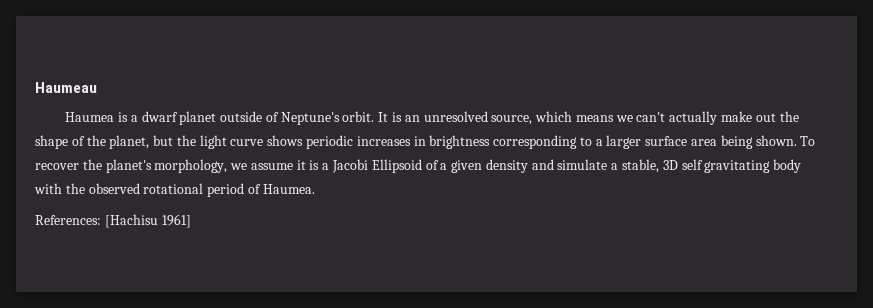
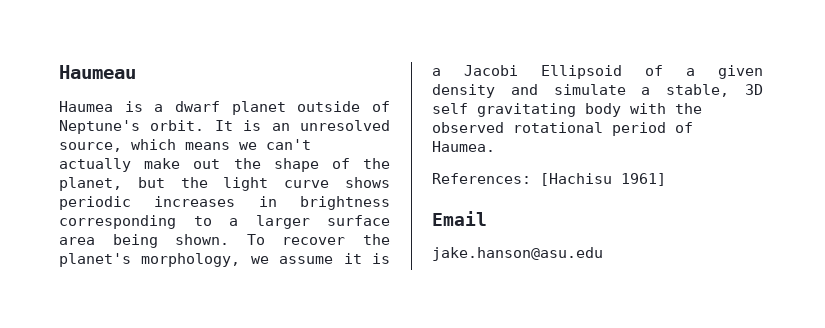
(191, 221) none -> [432,211,487,226] [432,247,603,261] // Email // jake.hanson@asu.edu

